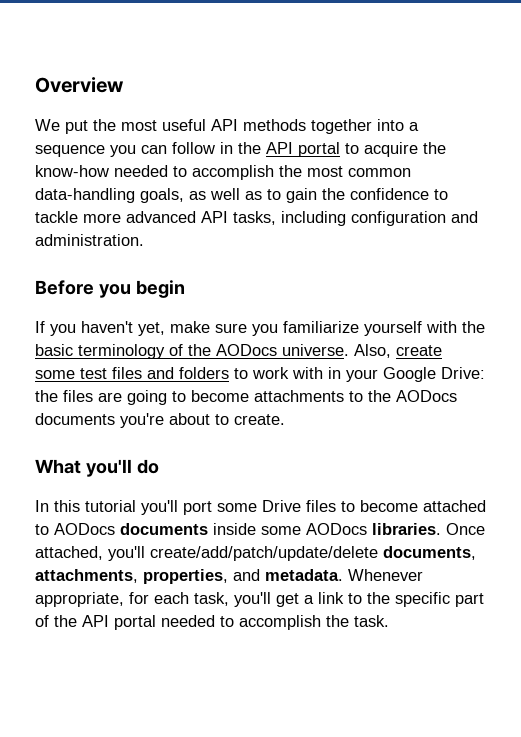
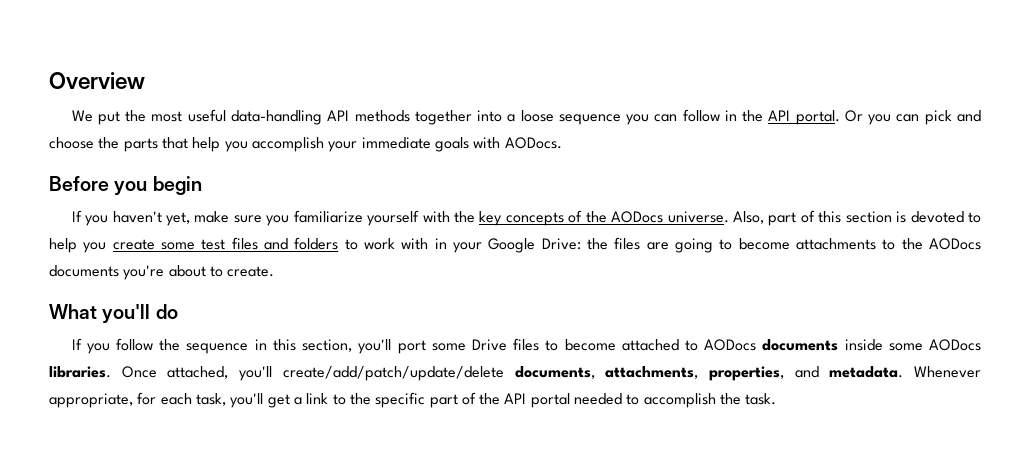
(206, 125) none -> [230,110,322,125] data-handling
(419, 126) none -> [520,110,554,122] loose
[298,142,446,157] [35,165,411,180] [35,188,448,203] [35,211,478,226] [35,234,144,246] portal to acquire the know-how needed to accomplish the most common data-handling goals, as well as to gain the confidence to tackle more advanced API tasks, including configuration and administration. -> [795,110,982,125] [49,137,562,152] portal. Or you can pick and choose the parts that help you accomplish your immediate goals with AODocs.
[35,344,165,359] basic terminology -> [479,211,564,226] key concepts
(391, 351) none -> [768,210,981,226] [49,238,107,253] part of this section is devoted to help you
[35,500,136,512] In this tutorial -> [71,338,353,354] If you follow the sequence in this section,

